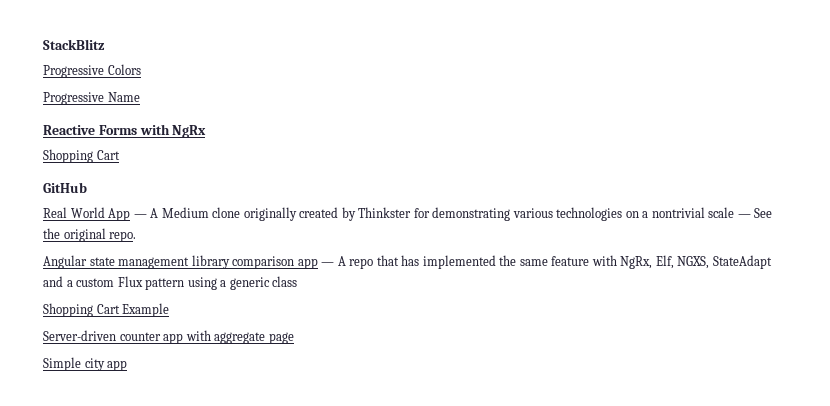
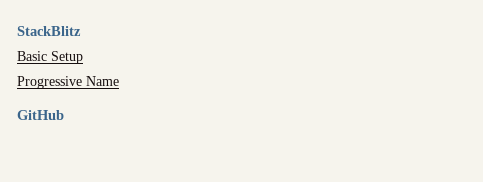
[43,64,141,78] Progressive Colors -> [17,51,83,64] Basic Setup
[43,124,207,138] [43,149,120,163] [43,182,87,193] [43,207,773,221] [43,228,137,242] [43,255,772,269] [43,276,298,290] [43,303,170,317] [43,330,294,344] [43,357,128,371] Reactive Forms with NgRx // Shopping Cart // GitHub // Real World App — A Medium clone originally created by Thinkster for demonstrating various technologies on a nontrivial scale — See the original repo. // Angular state management library comparison app — A repo that has implemented the same feature with NgRx, Elf, NGXS, StateAdapt and a custom Flux pattern using a generic class // Shopping Cart Example // Server-driven counter app with aggregate page // Simple city app -> [17,110,64,120] GitHub

